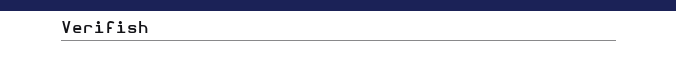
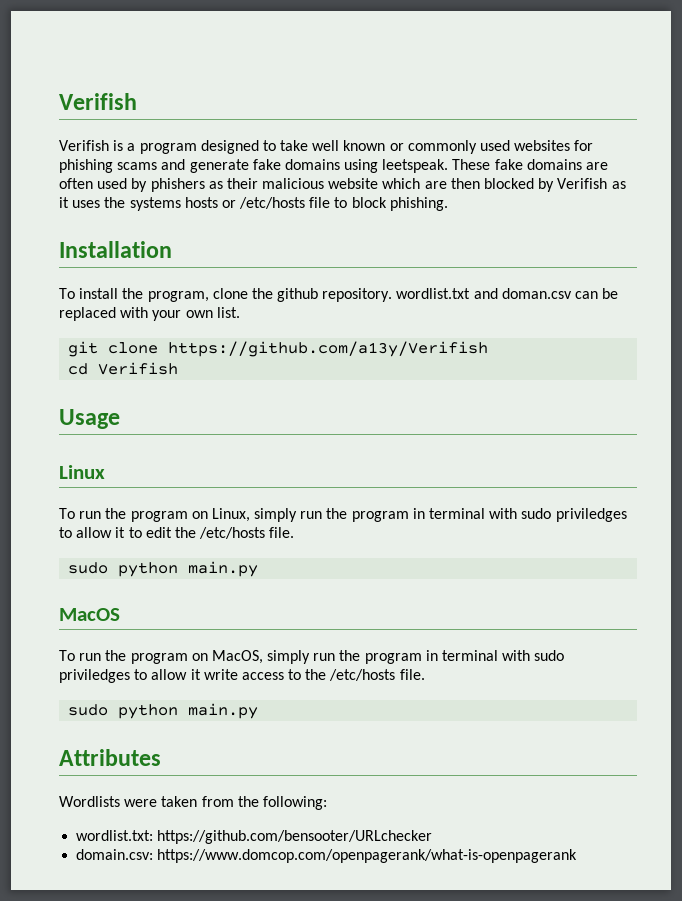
[61,21,149,33] Verifish -> [59,93,137,110] [59,140,594,154] [59,159,609,173] [59,178,626,192] [59,197,448,211] [59,241,172,258] [59,288,619,302] [59,307,240,321] [68,341,489,357] [68,362,179,375] [59,409,120,429] [59,465,105,479] [59,508,627,522] [59,527,295,539] [68,561,259,577] [59,608,120,621] [59,650,565,664] [59,669,425,683] [68,703,259,719] [59,749,161,766] [59,796,327,810] [76,830,433,844] [76,849,578,863] Verifish // Verifish is a program designed to take well known or commonly used websites for phishing scams and generate fake domains using leetspeak. These fake domains are often used by phishers as their malicious website which are then blocked by Verifish as it uses the systems hosts or /etc/hosts file to block phishing. // Installation // To install the program, clone the github repository. wordlist.txt and doman.csv can be replaced with your own list. // git clone https://github.com/a13y/Verifish // cd Verifish // Usage // Linux // To run the program on Linux, simply run the program in terminal with sudo priviledges to allow it to edit the /etc/hosts file. // sudo python main.py // MacOS // To run the program on MacOS, simply run the program in terminal with sudo priviledges to allow it write access to the /etc/hosts file. // sudo python main.py // Attributes // Wordlists were taken from the following: // wordlist.txt: https://github.com/bensooter/URLchecker // domain.csv: https://www.domcop.com/openpagerank/what-is-openpagerank

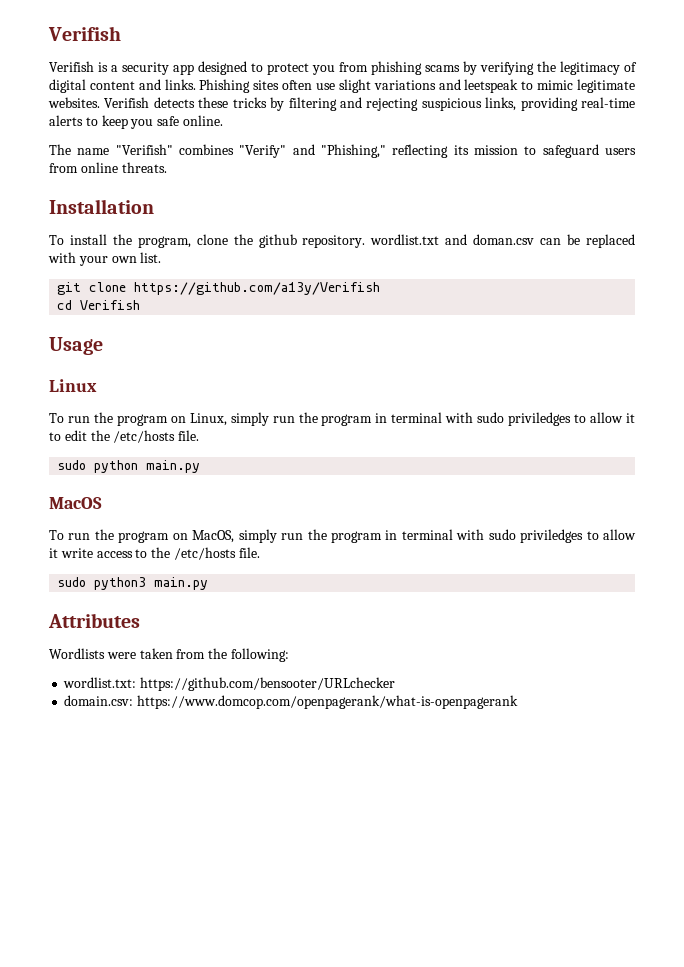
[139,140,594,154] [59,159,609,173] [59,178,626,192] [59,197,448,211] program designed to take well known or commonly used websites for phishing scams and generate fake domains using leetspeak. These fake domains are often used by phishers as their malicious website which are then blocked by Verifish as it uses the systems hosts or /etc/hosts file to block phishing. -> [122,61,637,75] [49,79,635,93] [48,97,635,111] [49,115,223,129] [49,144,636,158] [49,162,167,173] security app designed to protect you from phishing scams by verifying the legitimacy of digital content and links. Phishing sites often use slight variations and leetspeak to mimic legitimate websites. Verifish detects these tricks by filtering and rejecting suspicious links, providing real-time alerts to keep you safe online. // The name "Verifish" combines "Verify" and "Phishing," reflecting its mission to safeguard users from online threats.
[118,704,179,719] python -> [94,577,147,590] python3

